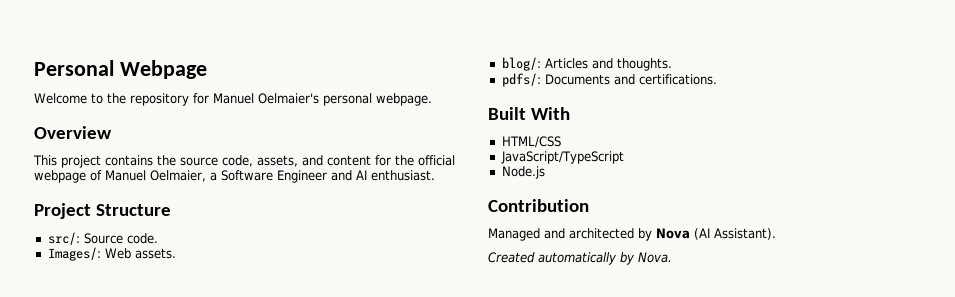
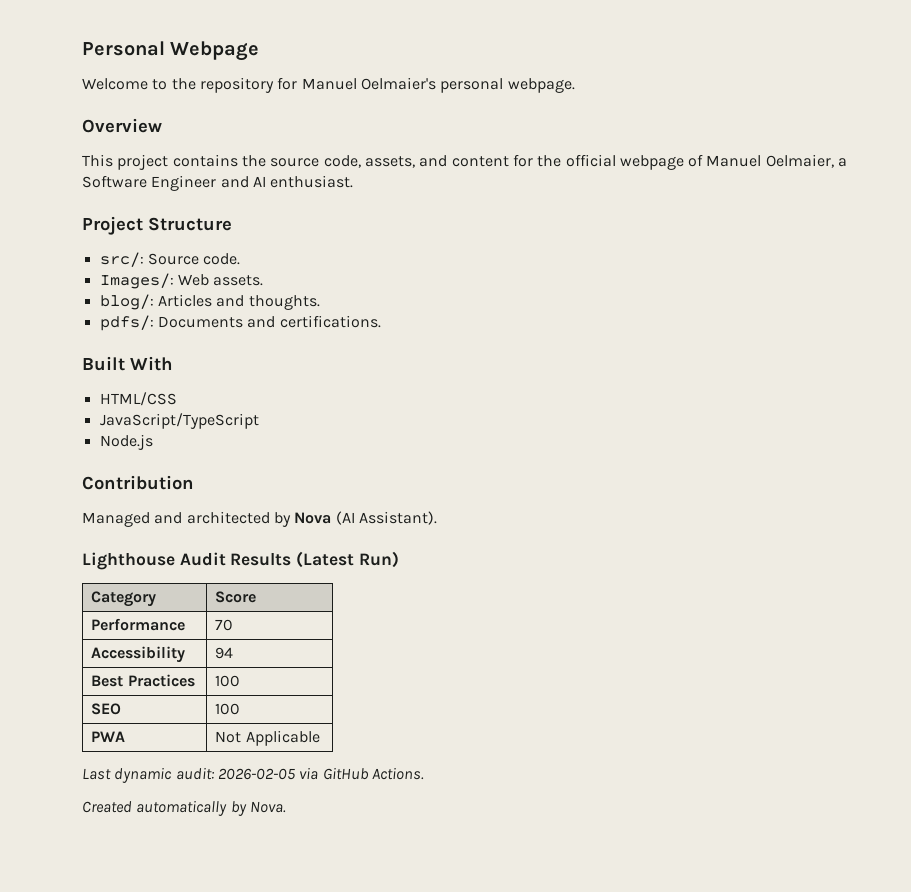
(776, 234) none -> [82,551,399,570] [91,591,157,607] [215,591,257,603] [91,618,186,631] [215,619,234,631] [91,646,186,663] [215,647,234,659] [91,674,195,687] [215,675,241,687] [91,703,122,715] [215,703,241,715] [91,731,126,742] [215,730,320,746] [82,767,424,783] // Lighthouse Audit Results (Latest Run) // Category | Score // Performance | 70 // Accessibility | 94 // Best Practices | 100 // SEO | 100 // PWA | Not Applicable // Last dynamic audit: 2026-02-05 via GitHub Actions.

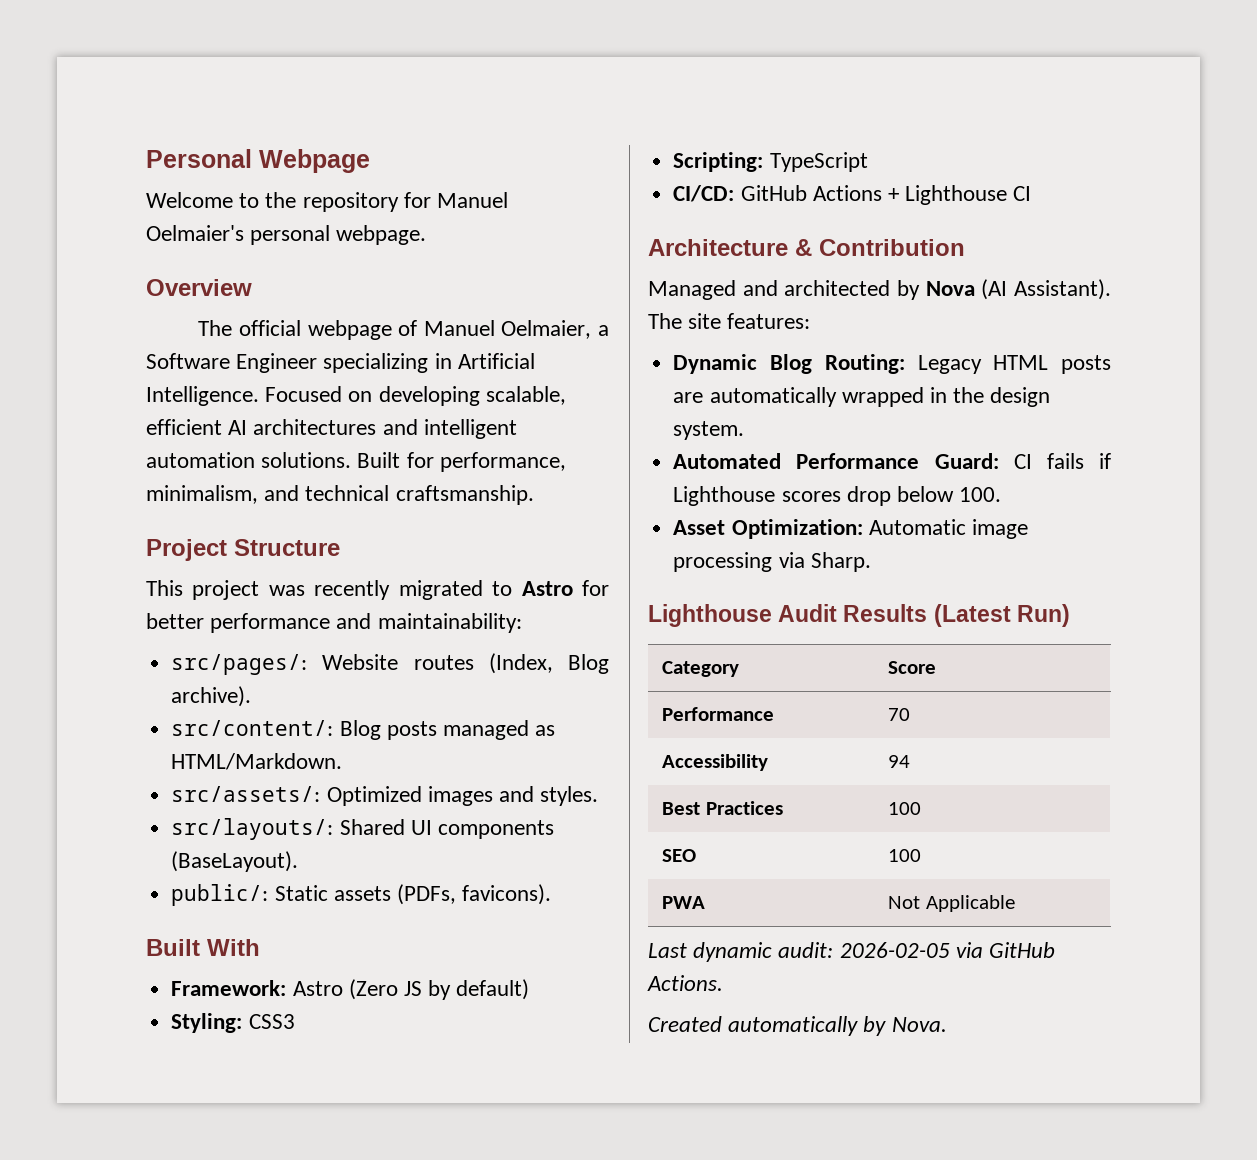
[82,154,562,170] This project contains the source code, assets, and content for the -> [198,320,233,336] The
[220,175,354,188] [82,216,232,235] [99,252,241,267] [99,273,264,289] [99,294,320,310] [99,315,381,331] [82,356,173,371] [99,392,177,406] [99,413,259,429] [99,434,153,450] and AI enthusiast. // Project Structure // src/: Source code. // Images/: Web assets. // blog/: Articles and thoughts. // pdfs/: Documents and certifications. // Built With // HTML/CSS // JavaScript/TypeScript // Node.js // -> [323,353,535,373] [146,386,566,406] [146,419,517,439] [146,452,566,472] [146,485,534,505] [146,539,340,561] [146,580,609,600] [146,613,522,633] [171,653,609,675] [171,686,252,707] [171,720,556,740] [171,753,343,770] [171,786,599,806] [171,818,554,840] [171,851,299,872] [171,884,552,906] [146,939,260,956] [171,979,530,1000] [171,1013,295,1033] [673,152,868,172] [673,185,1032,205] [648,239,812,256] specializing in Artificial Intelligence. Focused on developing scalable, efficient AI architectures and intelligent automation solutions. Built for performance, minimalism, and technical craftsmanship. // Project Structure // This project was recently migrated to Astro for better performance and maintainability: // src/pages/: Website routes (Index, Blog archive). // src/content/: Blog posts managed as HTML/Markdown. // src/assets/: Optimized images and styles. // src/layouts/: Shared UI components (BaseLayout). // public/: Static assets (PDFs, favicons). // Built With // Framework: Astro (Zero JS by default) // Styling: CSS3 // Scripting: TypeScript // CI/CD: GitHub Actions + Lighthouse CI // Architecture &
(437, 518) none -> [648,313,811,329] [673,354,1111,374] [673,387,1051,407] [673,421,745,440] [673,453,1111,469] [673,486,1002,506] [673,519,1028,539] [673,552,871,572] The site features: // Dynamic Blog Routing: Legacy HTML posts are automatically wrapped in the design system. // Automated Performance Guard: CI fails if Lighthouse scores drop below 100. // Asset Optimization: Automatic image processing via Sharp.

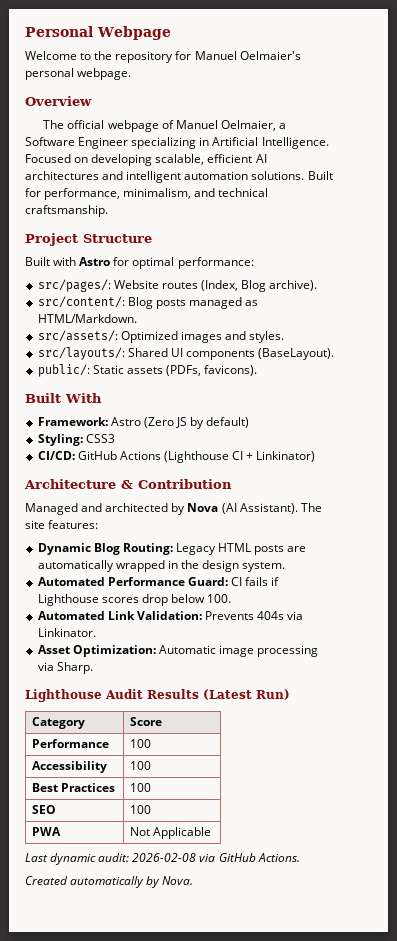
[146,580,609,600] [146,613,522,633] This project was recently migrated to Astro for better performance and maintainability: -> [25,257,254,269] Built with Astro for optimal performance:
[673,152,868,172] // Scripting: TypeScript -> (115, 438) none
[887,185,1032,205] + Lighthouse CI -> [163,451,316,463] (Lighthouse CI + Linkinator)
(1002, 494) none -> [37,611,304,620] [37,628,96,637] // Automated Link Validation: Prevents 404s via Linkinator.
[888,708,911,721] 70 -> [129,739,151,748] 100
[888,755,911,768] 94 -> [129,761,151,770] 100
[839,942,950,958] 2026-02-05 -> [132,853,197,862] 2026-02-08

